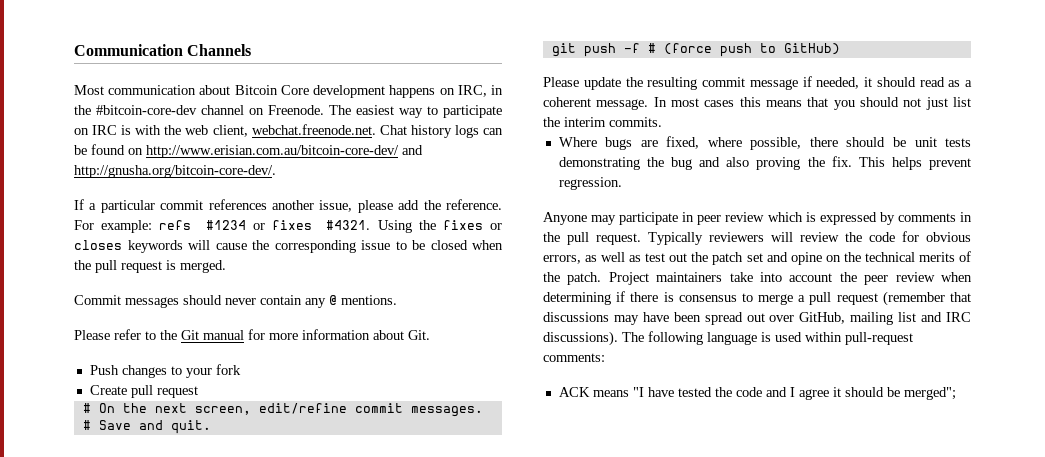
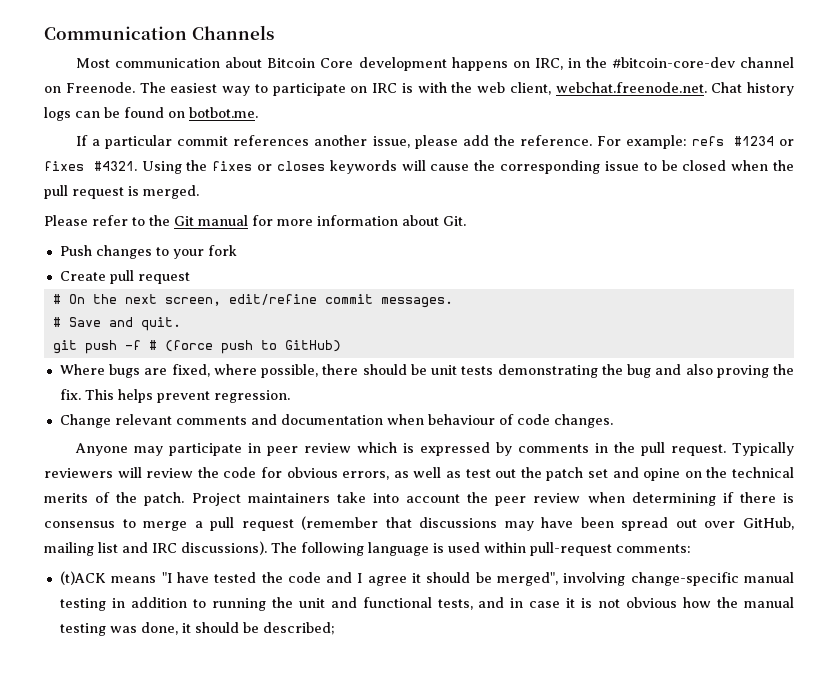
[146,145,423,158] [74,165,276,178] http://www.erisian.com.au/bitcoin-core-dev/ and http://gnusha.org/bitcoin-core-dev/. -> [189,107,258,118] botbot.me.
[74,295,397,308] // Commit messages should never contain any @ mentions. -> (199, 192) none
[543,76,972,90] [543,97,971,110] [543,117,662,127] // Please update the resulting commit message if needed, it should read as a coherent message. In most cases this means that you should not just list the interim commits. -> (341, 346) none
(622, 183) none -> [59,414,613,428] // Change relevant comments and documentation when behaviour of code changes.
[558,387,590,397] ACK -> [59,571,106,585] (t)ACK
[903,387,956,400] merged"; -> [497,572,794,586] [59,597,795,611] [59,622,335,636] merged", involving change-specific manual testing in addition to running the unit and functional tests, and in case it is not obvious how the manual testing was done, it should be described;

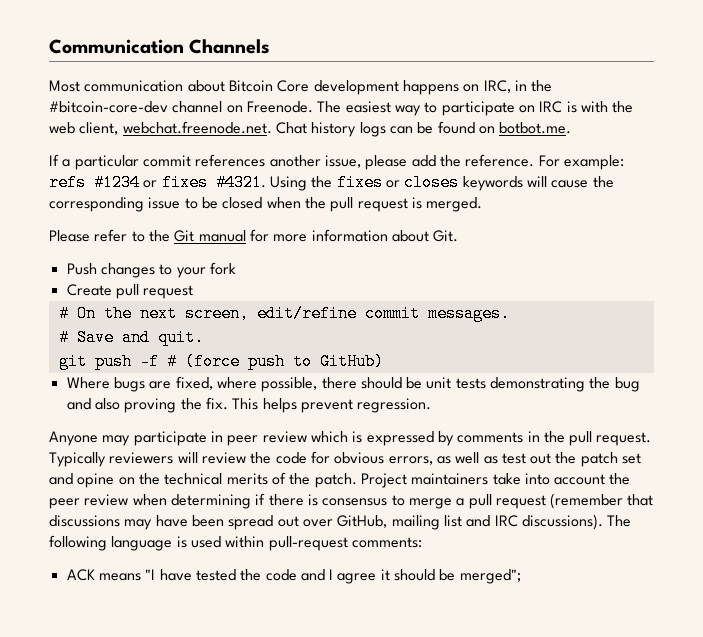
[59,414,613,428] // Change relevant comments and documentation when behaviour of code changes. -> (432, 405) none
[59,571,106,585] (t)ACK -> [66,569,95,581] ACK
[497,572,794,586] [59,597,795,611] [59,622,335,636] merged", involving change-specific manual testing in addition to running the unit and functional tests, and in case it is not obvious how the manual testing was done, it should be described; -> [459,569,521,584] merged";

